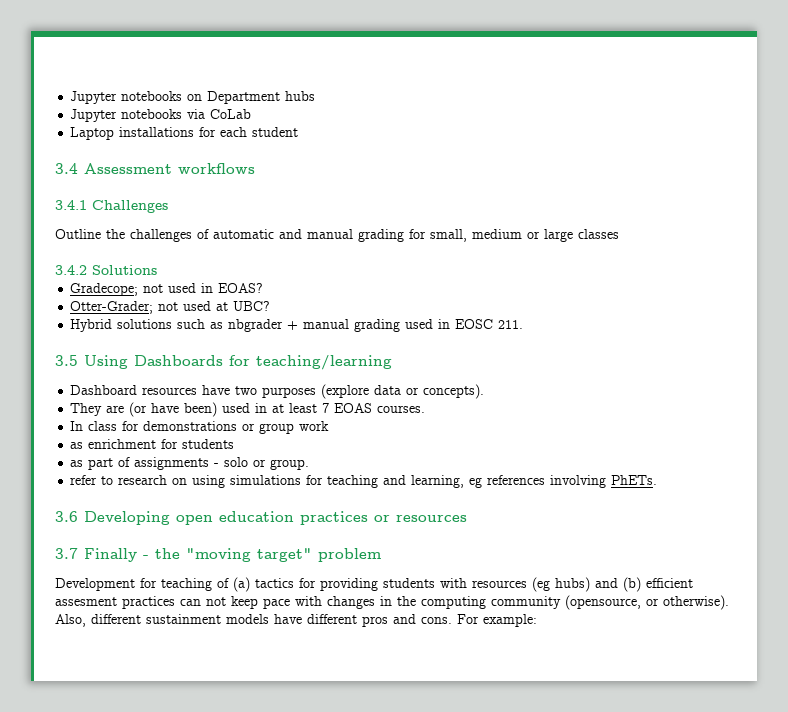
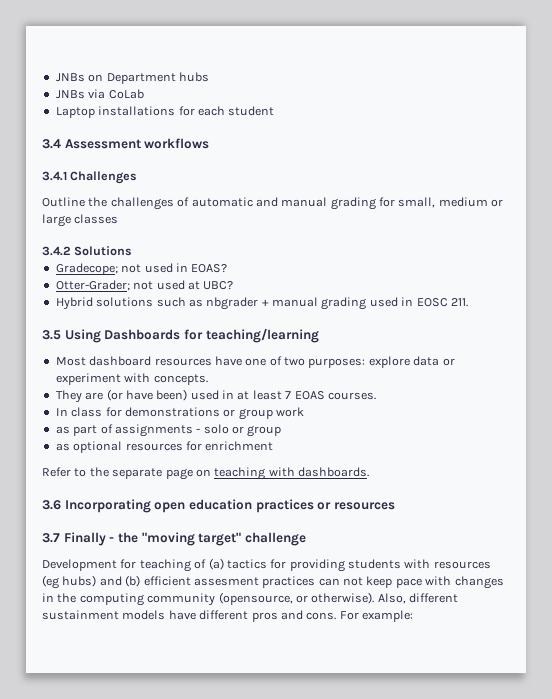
[70,91,183,104] Jupyter notebooks -> [55,73,85,82] JNBs
[70,109,183,122] Jupyter notebooks -> [55,90,85,99] JNBs
[70,384,485,399] Dashboard resources have two purposes (explore data or concepts). -> [55,356,455,368] [55,373,208,385] Most dashboard resources have one of two purposes: explore data or experiment with concepts.
[70,439,235,449] // as enrichment for students -> (304, 412) none
[270,459,310,470] [70,475,658,488] group. // refer to research on using simulations for teaching and learning, eg references involving PhETs. -> [247,425,282,437] [55,441,274,453] [42,467,369,480] group // as optional resources for enrichment // Refer to the separate page on teaching with dashboards.
[84,511,170,525] Developing -> [64,499,151,513] Incorporating
[318,548,381,562] problem -> [244,532,306,546] challenge

